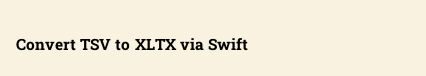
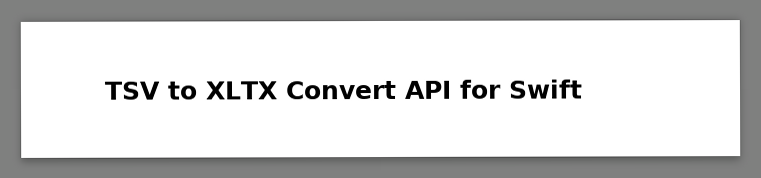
[16,38,76,51] Convert -> (104, 90) none
[179,38,204,51] via -> [284,79,502,100] Convert API for

